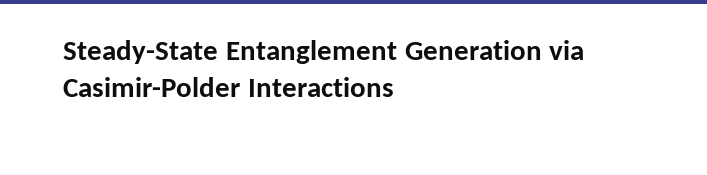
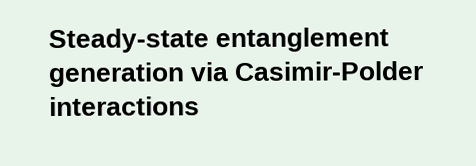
[63,40,542,64] Steady-State Entanglement Generation -> [48,27,390,54] [48,62,185,88] Steady-state entanglement generation
[247,77,394,97] Interactions -> [49,96,200,117] interactions

